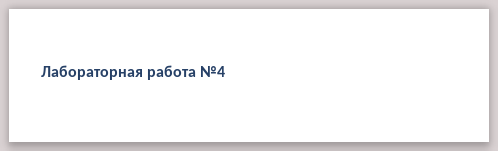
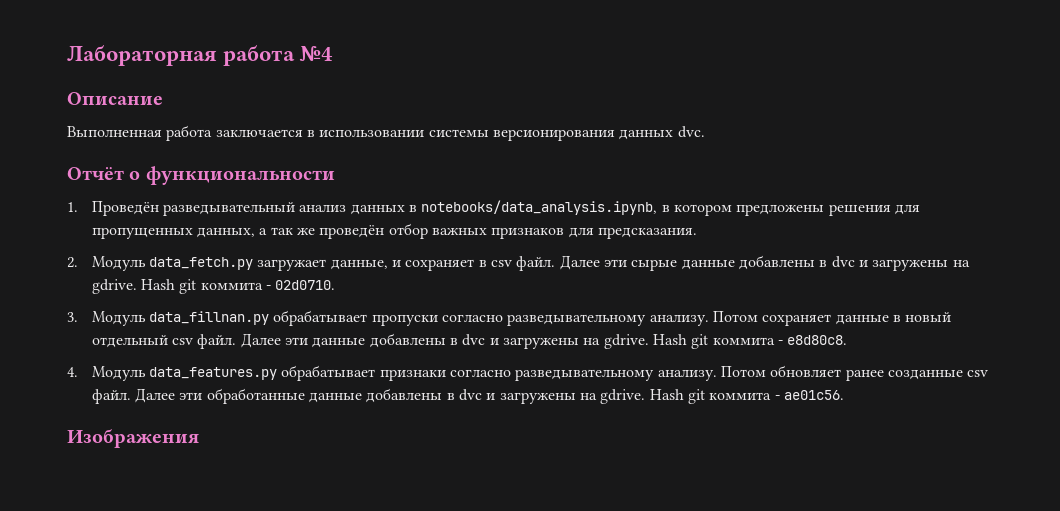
(226, 71) none -> [67,92,163,105] [67,125,705,141] [67,166,335,185] [67,200,921,216] [91,223,698,239] [67,255,970,271] [91,279,336,294] [67,310,952,326] [91,333,848,349] [67,365,989,381] [91,388,844,404] [67,429,199,448] // Описание // Выполненная работа заключается в использовании системы версионирования данных dvc. // Отчёт о функциональности // 1. Проведён разведывательный анализ данных в notebooks/data_analysis.ipynb, в котором предложены решения для пропущенных данных, а так же проведён отбор важных признаков для предсказания. // 2. Модуль data_fetch.py загружает данные, и сохраняет в csv файл. Далее эти сырые данные добавлены в dvc и загружены на gdrive. Hash git коммита - 02d0710. // 3. Модуль data_fillnan.py обрабатывает пропуски согласно разведывательному анализу. Потом сохраняет данные в новый отдельный csv файл. Далее эти данные добавлены в dvc и загружены на gdrive. Hash git коммита - e8d80c8. // 4. Модуль data_features.py обрабатывает признаки согласно разведывательному анализу. Потом обновляет ранее созданные csv файл. Далее эти обработанные данные добавлены в dvc и загружены на gdrive. Hash git коммита - ae01c56. // Изображения

